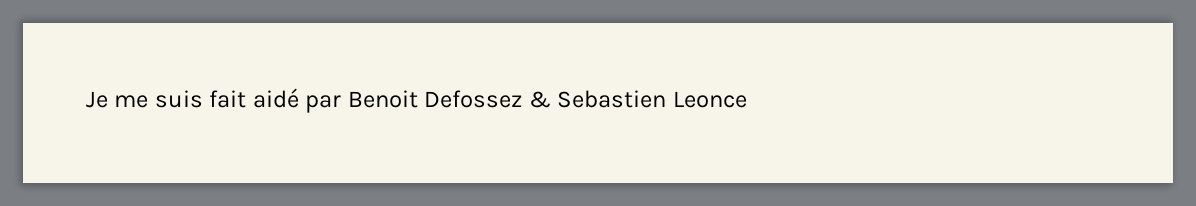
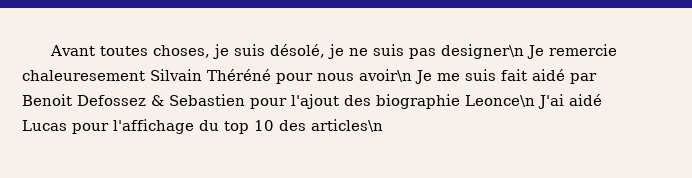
(86, 99) none -> [50,44,618,59] [22,69,412,84] Avant toutes choses, je suis désolé, je ne suis pas designer\n Je remercie chaleuresement Silvain Théréné pour nous avoir\n
[672,91,747,108] Leonce -> [250,94,602,109] [22,119,383,134] pour l'ajout des biographie Leonce\n J'ai aidé Lucas pour l'affichage du top 10 des articles\n

